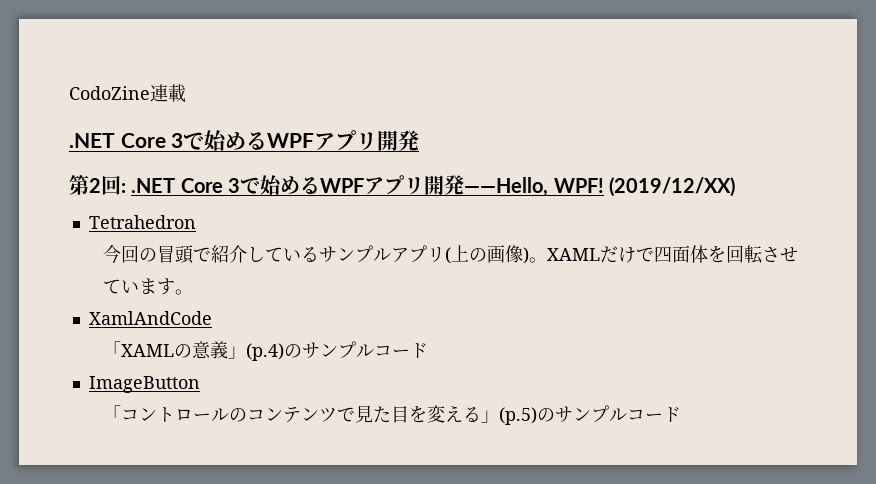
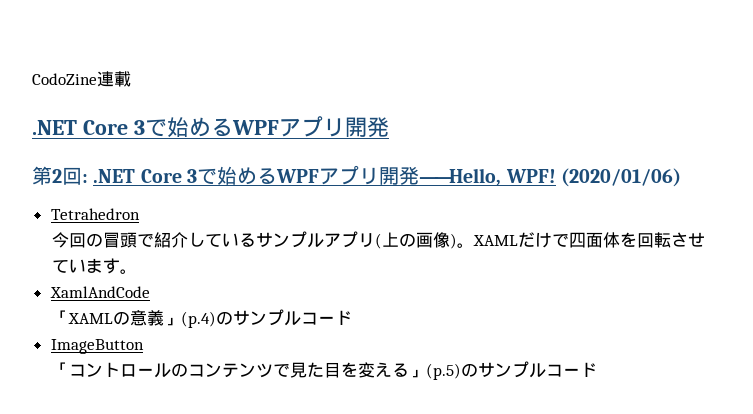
[609,177,735,197] (2019/12/XX) -> [561,168,681,187] (2020/01/06)

